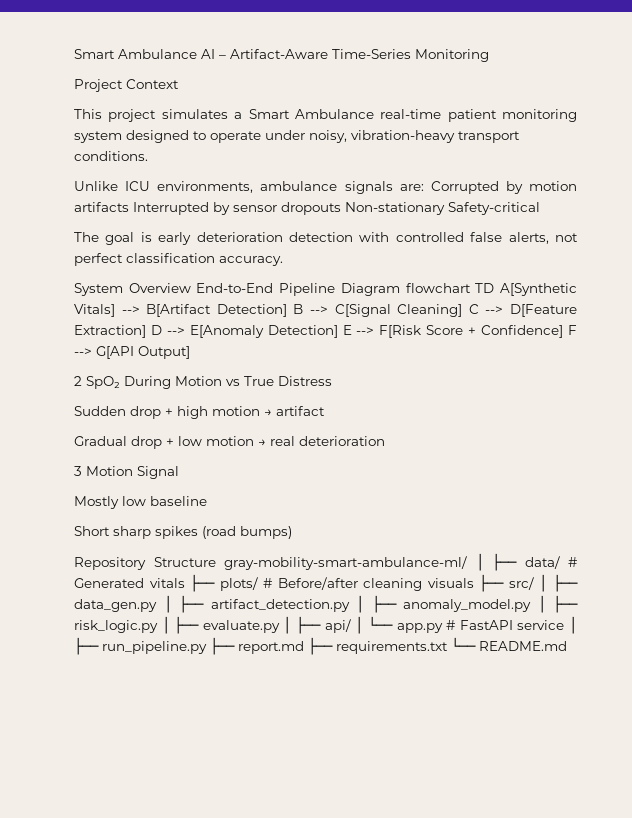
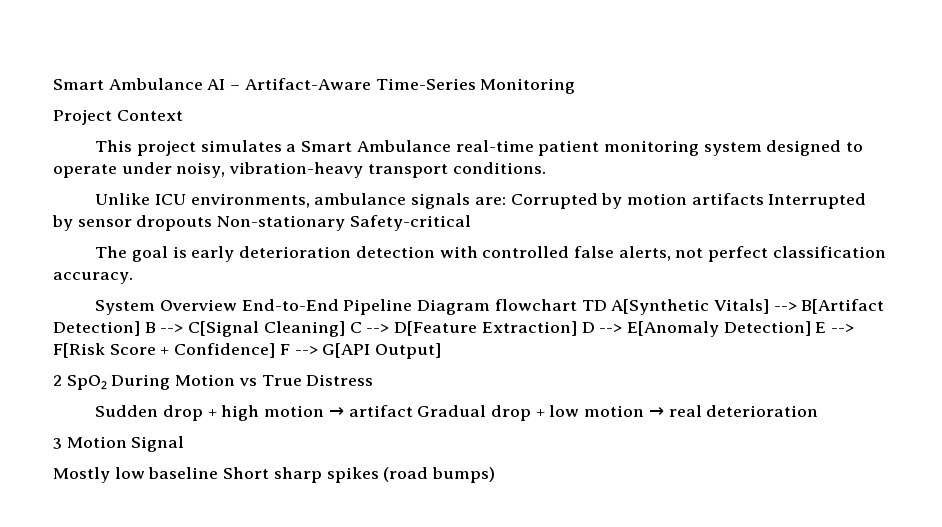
(325, 411) // -> (413, 411) none
(207, 501) // -> (219, 473) none
[74,553,577,571] [74,574,578,592] [74,595,578,613] [74,616,578,634] [74,637,567,655] // Repository Structure gray-mobility-smart-ambulance-ml/ │ ├── data/ # Generated vitals ├── plots/ # Before/after cleaning visuals ├── src/ │ ├── data_gen.py │ ├── artifact_detection.py │ ├── anomaly_model.py │ ├── risk_logic.py │ ├── evaluate.py │ ├── api/ │ └── app.py # FastAPI service │ ├── run_pipeline.py ├── report.md ├── requirements.txt └── README.md -> (496, 475) none

